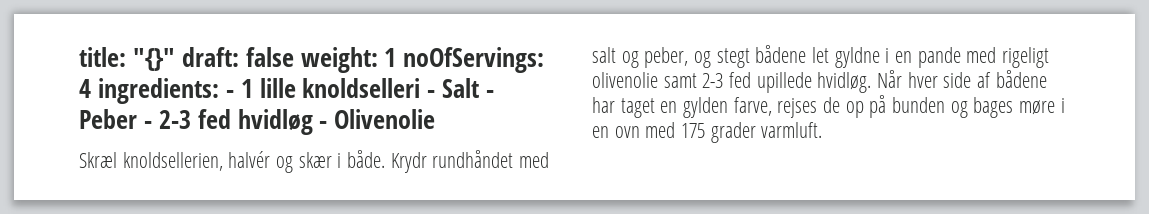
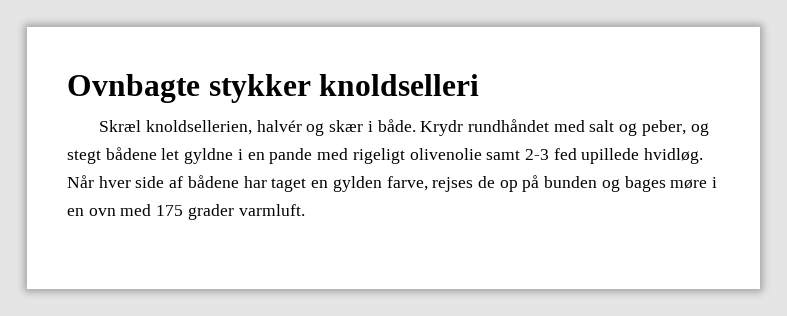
[79,47,545,73] [79,78,495,104] [79,109,436,135] title: "{}" draft: false weight: 1 noOfServings: 4 ingredients: - 1 lille knoldselleri - Salt - Peber - 2-3 fed hvidløg - Olivenolie -> [67,74,480,103] Ovnbagte stykker knoldselleri

